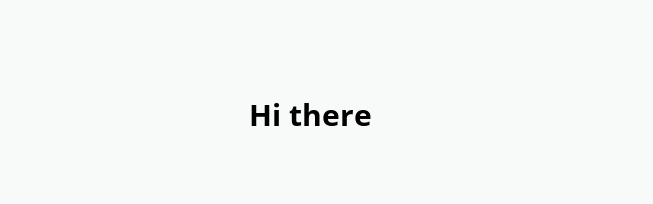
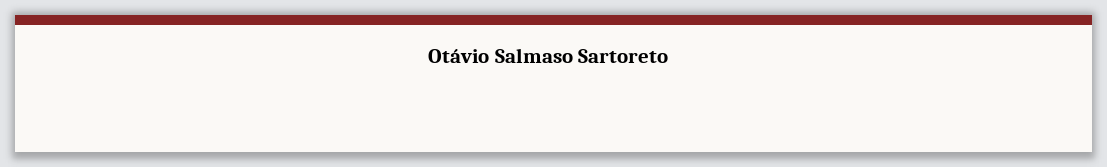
[249,103,373,126] Hi there -> [427,48,669,63] Otávio Salmaso Sartoreto

